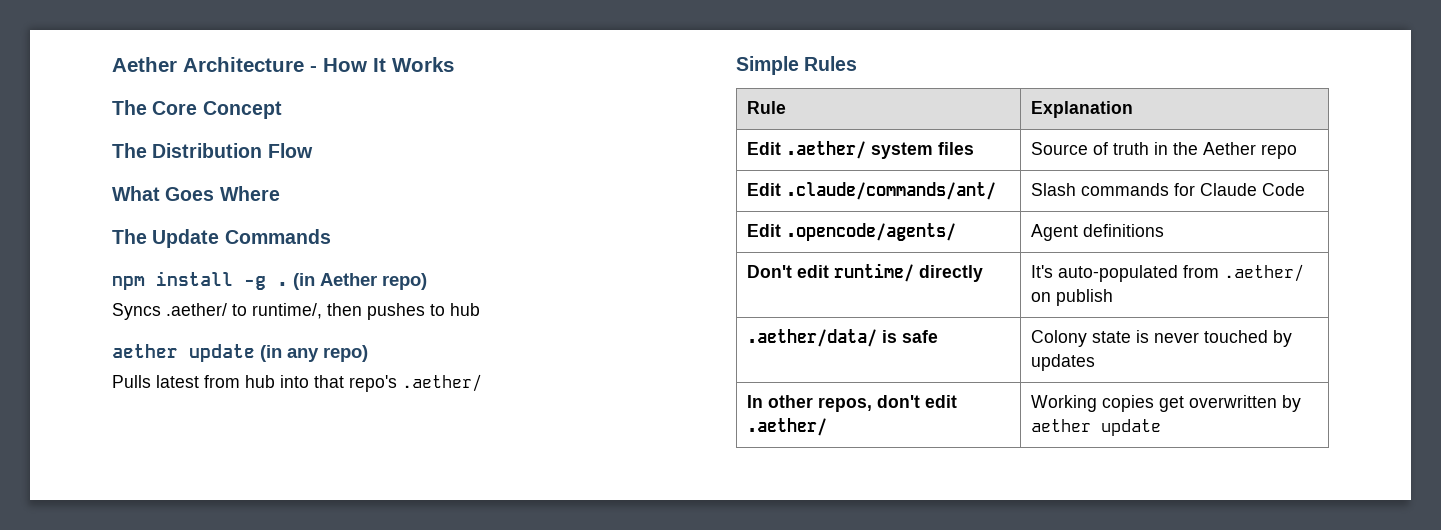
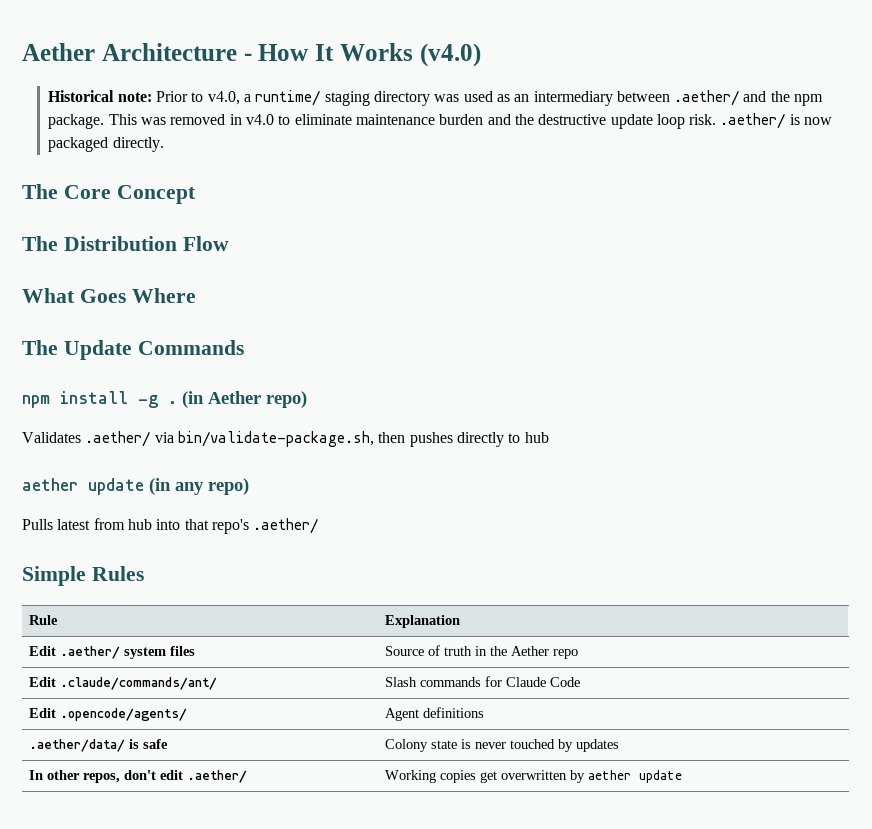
(454, 64) none -> [419,43,481,67] [48,90,824,106] [48,113,833,129] [48,137,164,152] (v4.0) // Historical note: Prior to v4.0, a runtime/ staging directory was used as an intermediary between .aether/ and the npm package. This was removed in v4.0 to eliminate maintenance burden and the destructive update loop risk. .aether/ is now packaged directly.
[112,303,322,320] Syncs .aether/ to runtime/, -> [22,431,374,447] Validates .aether/ via bin/validate-package.sh,
(425, 311) none -> [456,432,504,447] directly
[746,263,983,282] [1030,264,1304,282] [1030,289,1113,306] // Don't edit runtime/ directly | It's auto-populated from .aether/ on publish -> (485, 712) none

